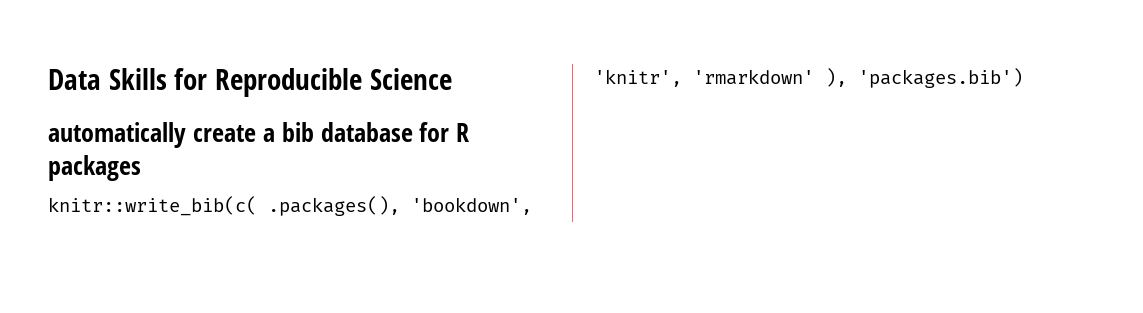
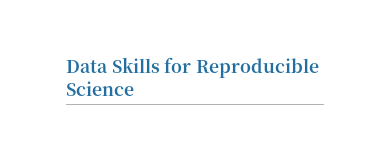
[48,122,470,148] [48,155,141,181] [48,196,532,216] [594,68,1023,88] // automatically create a bib database for R packages // knitr::write_bib(c( .packages(), 'bookdown', 'knitr', 'rmarkdown' ), 'packages.bib') -> (134, 88) none

